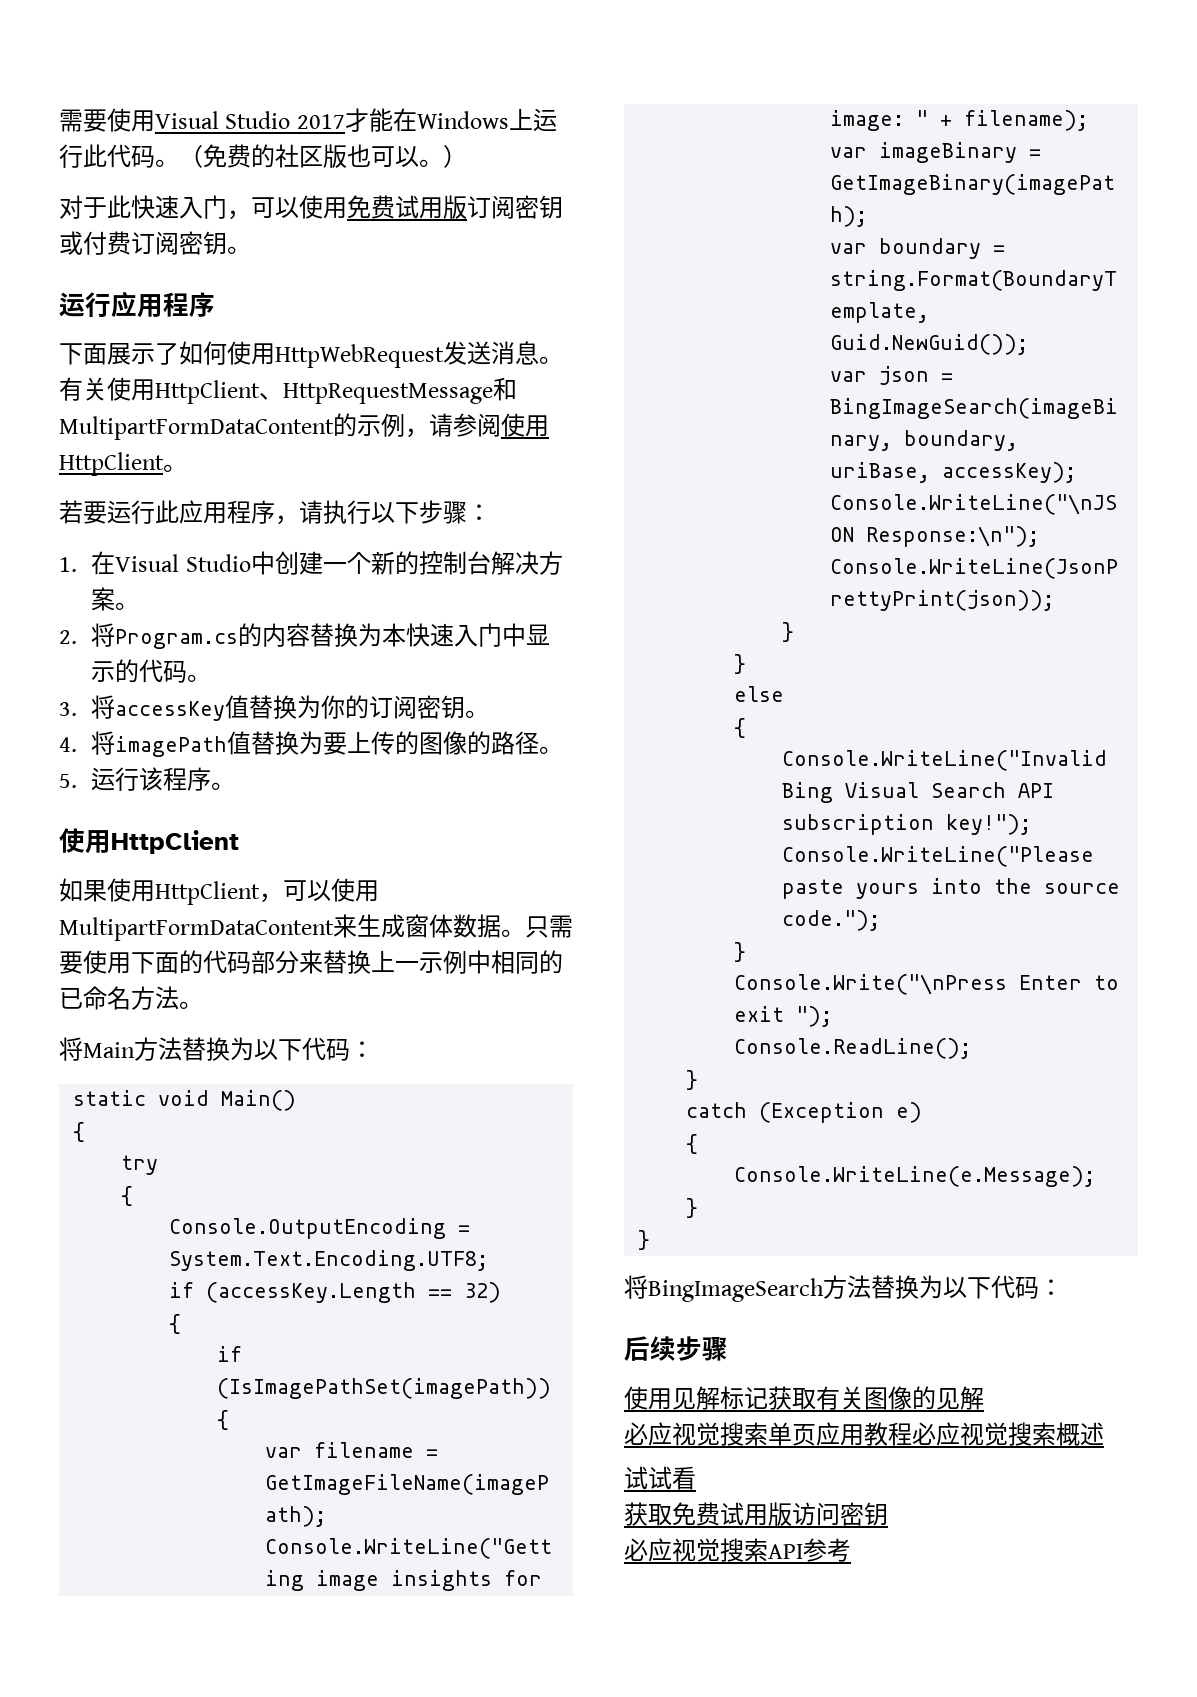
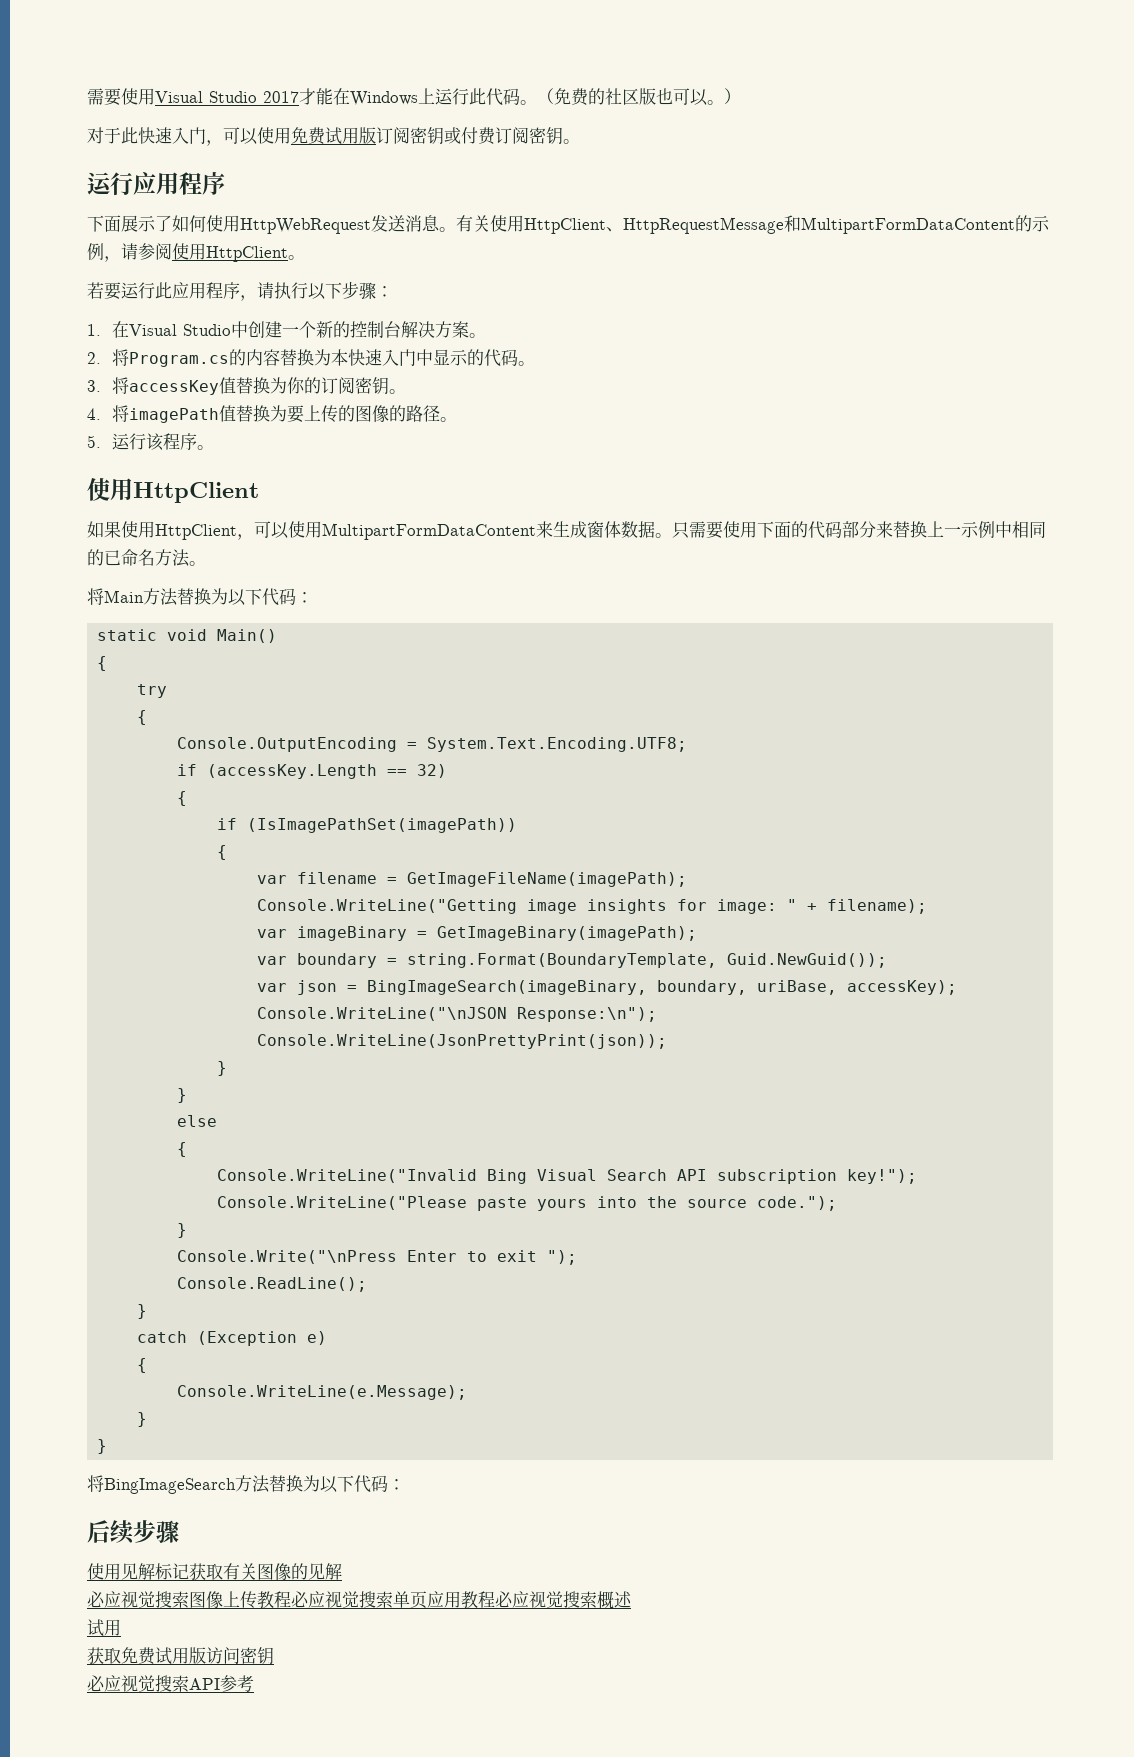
(768, 1434) none -> [189,1591,393,1609] 图像上传教程必应视觉搜索
[648,1466,696,1490] 试看 -> [104,1619,121,1636] 用

